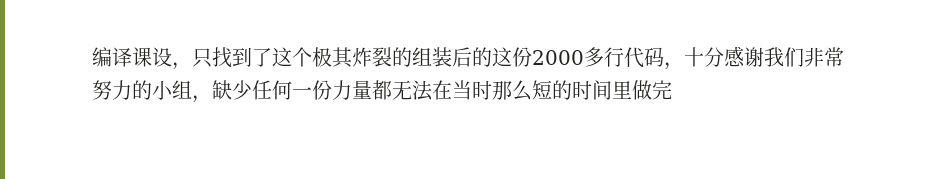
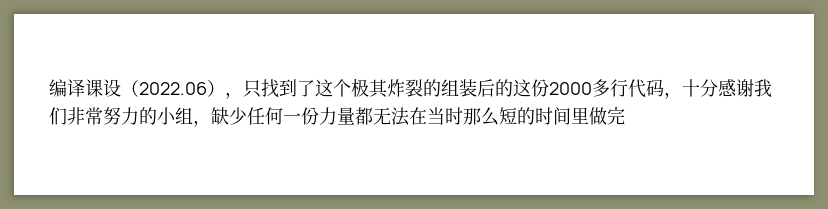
(172, 57) none -> [121,80,225,97] （2022.06）

